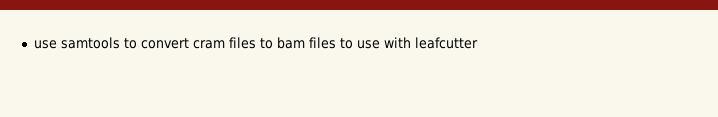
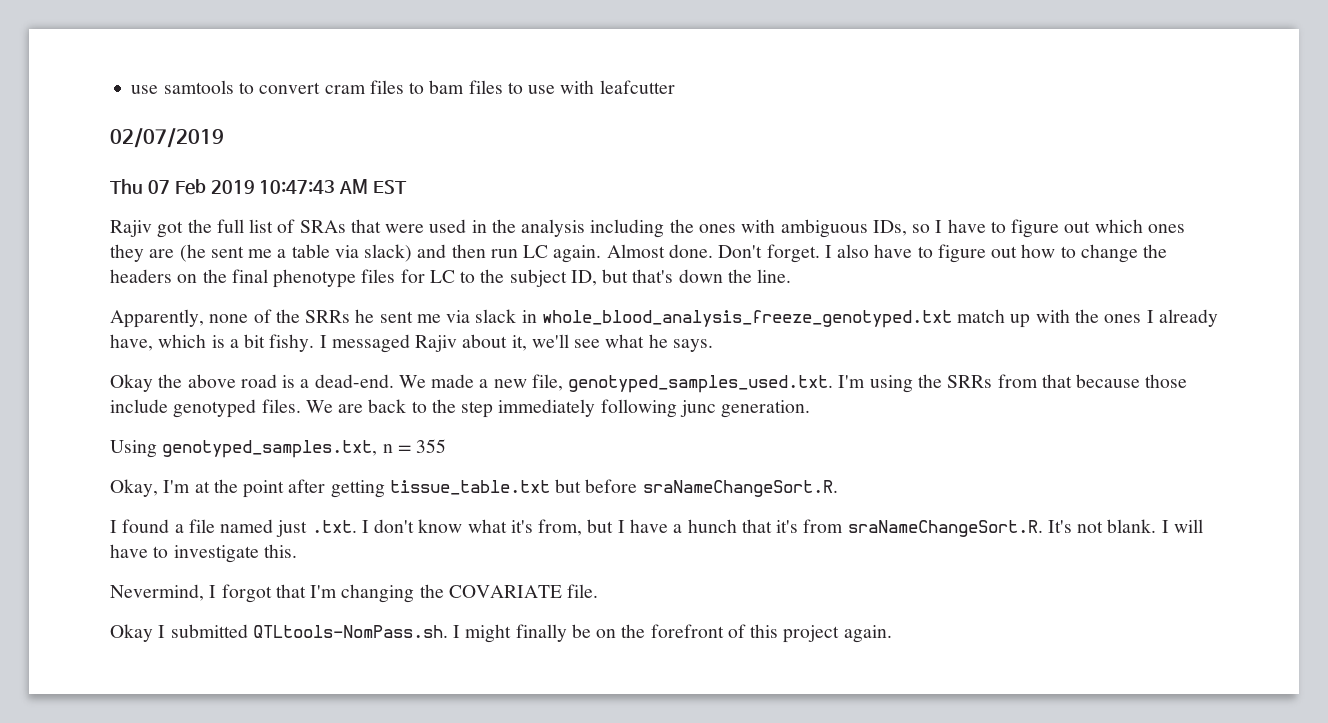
(478, 43) none -> [110,128,224,148] [110,179,408,195] [110,219,1185,238] [110,244,1168,263] [110,269,792,288] [110,309,1218,328] [110,334,713,353] [110,374,1188,393] [110,399,811,418] [110,439,447,458] [110,479,838,498] [110,519,1203,537] [110,544,297,563] [110,584,599,603] [110,624,892,643] // 02/07/2019 // Thu 07 Feb 2019 10:47:43 AM EST // Rajiv got the full list of SRAs that were used in the analysis including the ones with ambiguous IDs, so I have to figure out which ones they are (he sent me a table via slack) and then run LC again. Almost done. Don't forget. I also have to figure out how to change the headers on the final phenotype files for LC to the subject ID, but that's down the line. // Apparently, none of the SRRs he sent me via slack in whole_blood_analysis_freeze_genotyped.txt match up with the ones I already have, which is a bit fishy. I messaged Rajiv about it, we'll see what he says. // Okay the above road is a dead-end. We made a new file, genotyped_samples_used.txt. I'm using the SRRs from that because those include genotyped files. We are back to the step immediately following junc generation. // Using genotyped_samples.txt, n = 355 // Okay, I'm at the point after getting tissue_table.txt but before sraNameChangeSort.R. // I found a file named just .txt. I don't know what it's from, but I have a hunch that it's from sraNameChangeSort.R. It's not blank. I will have to investigate this. // Nevermind, I forgot that I'm changing the COVARIATE file. // Okay I submitted QTLtools-NomPass.sh. I might finally be on the forefront of this project again.

